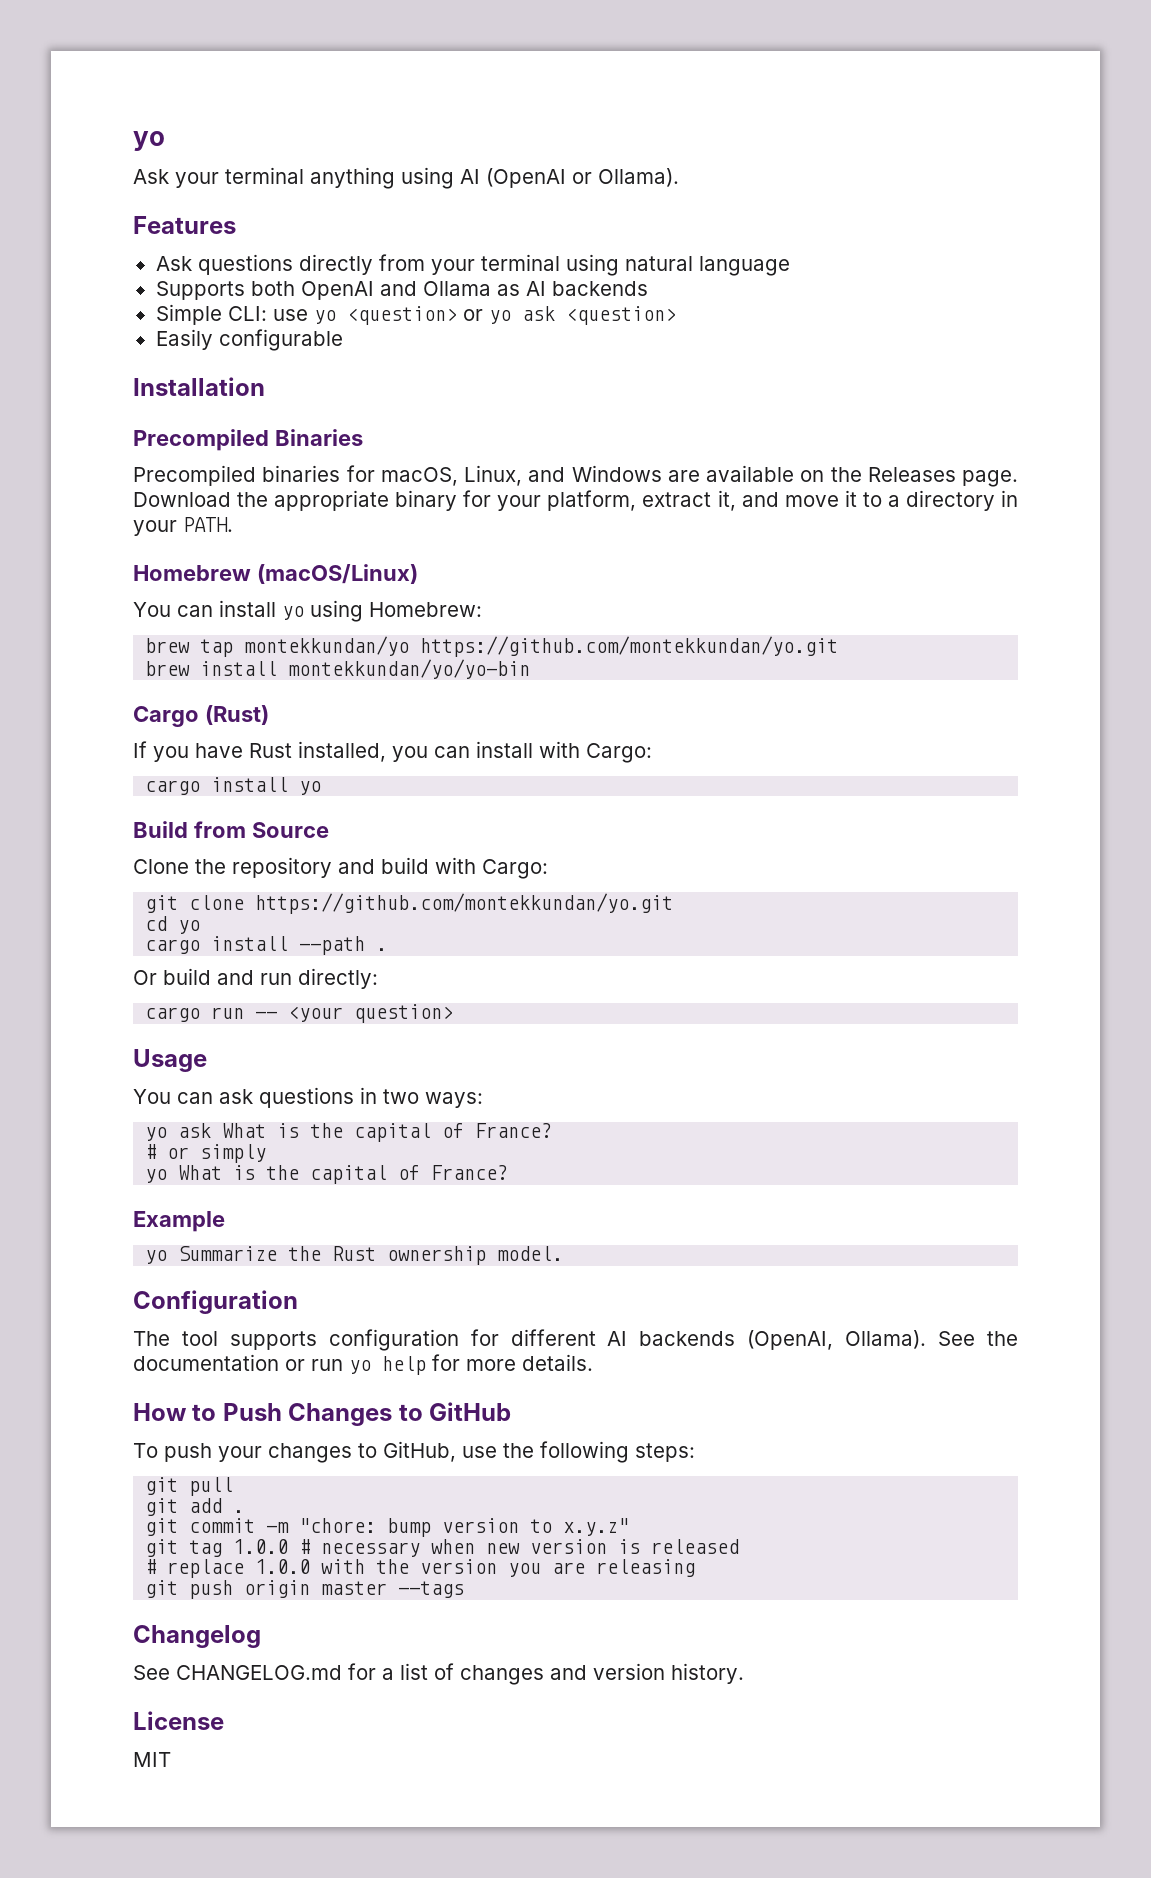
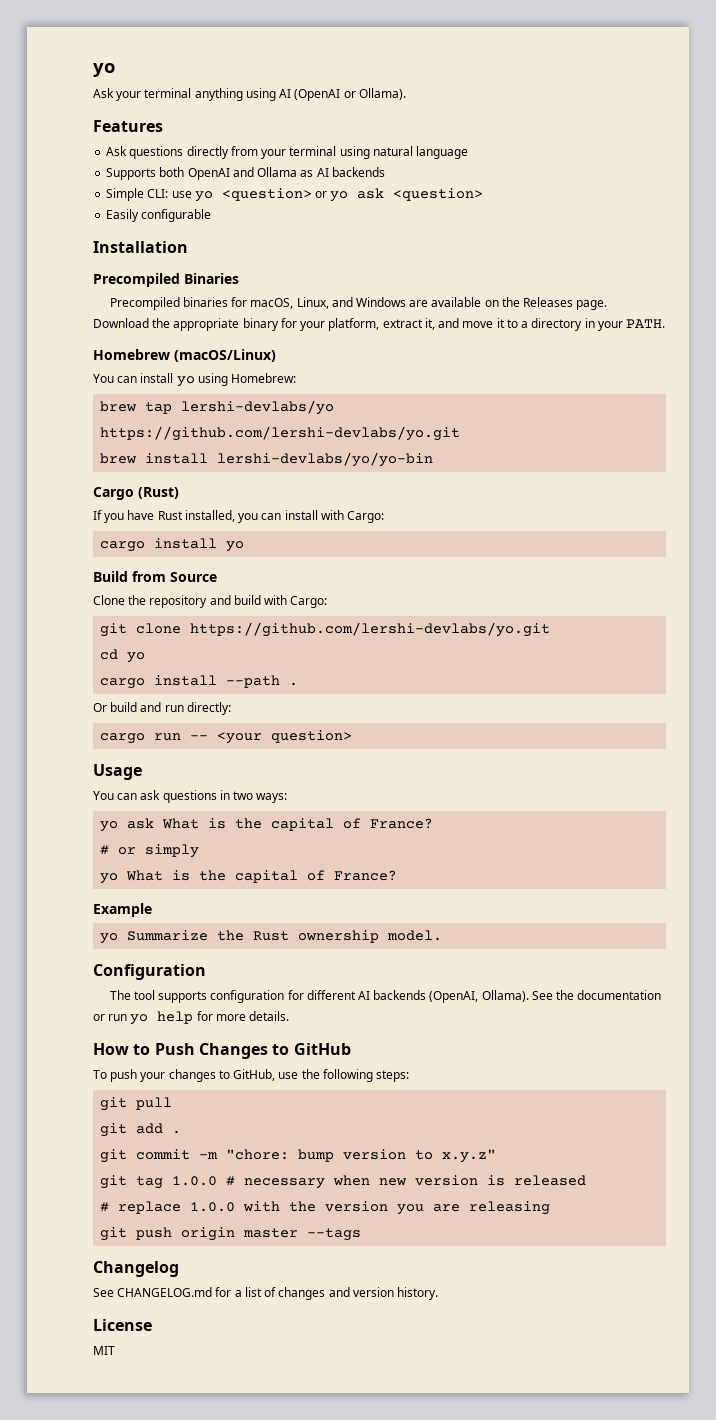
[244,636,839,657] montekkundan/yo https://github.com/montekkundan/yo.git -> [181,400,335,415] [100,426,461,441] lershi-devlabs/yo https://github.com/lershi-devlabs/yo.git
[288,659,531,679] montekkundan/yo/yo-bin -> [217,452,434,467] lershi-devlabs/yo/yo-bin
[255,893,674,914] https://github.com/montekkundan/yo.git -> [190,622,551,637] https://github.com/lershi-devlabs/yo.git

